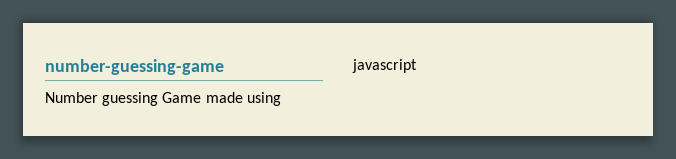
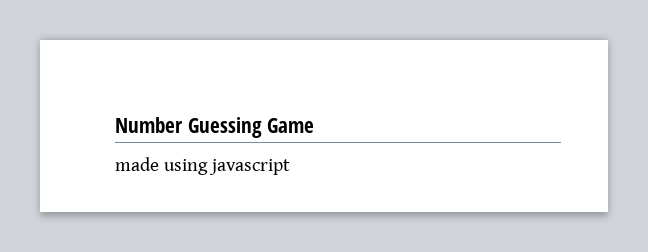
[45,59,224,75] [45,92,202,106] number-guessing-game // Number guessing Game -> [115,117,315,138] Number Guessing Game //

